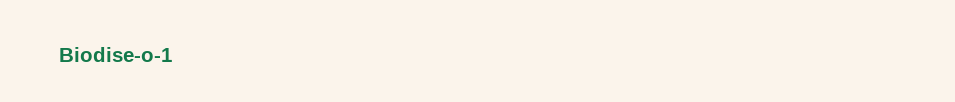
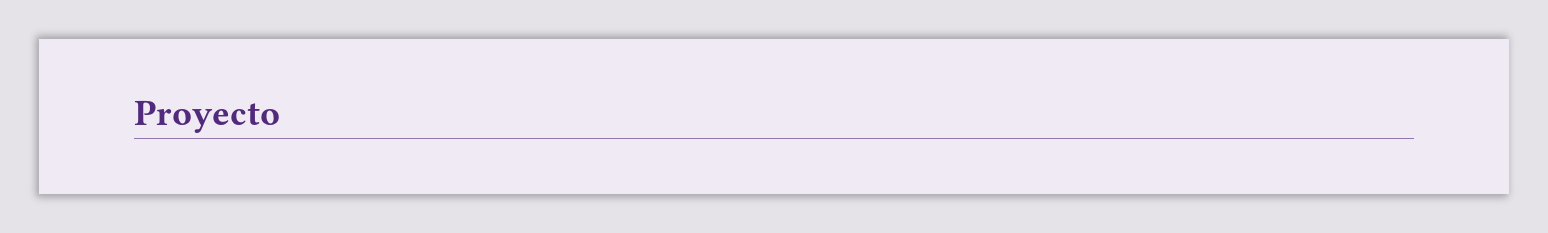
[59,47,172,62] Biodise-o-1 -> [134,100,280,133] Proyecto

